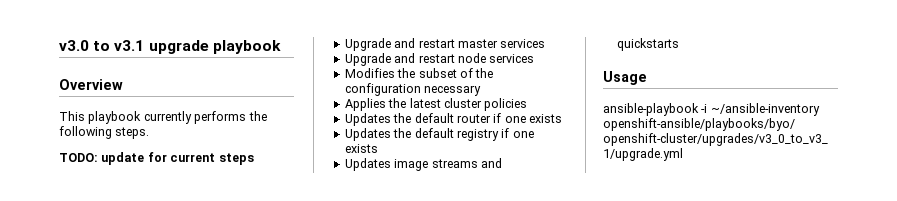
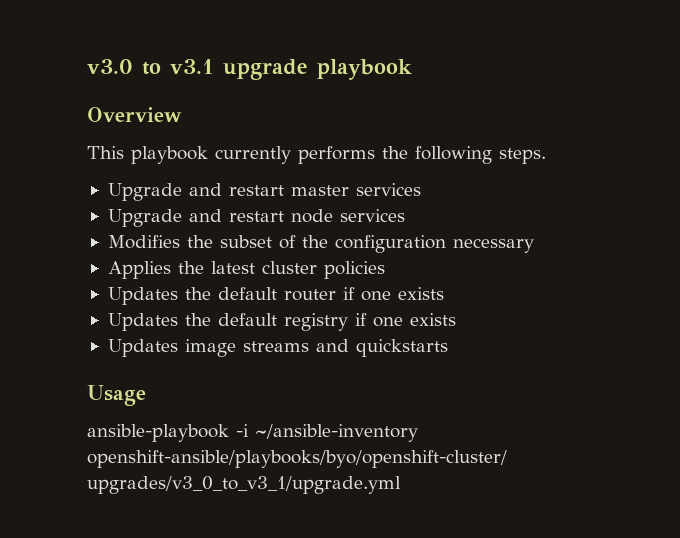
[59,152,254,165] // TODO: update for current steps -> (546, 156) none

